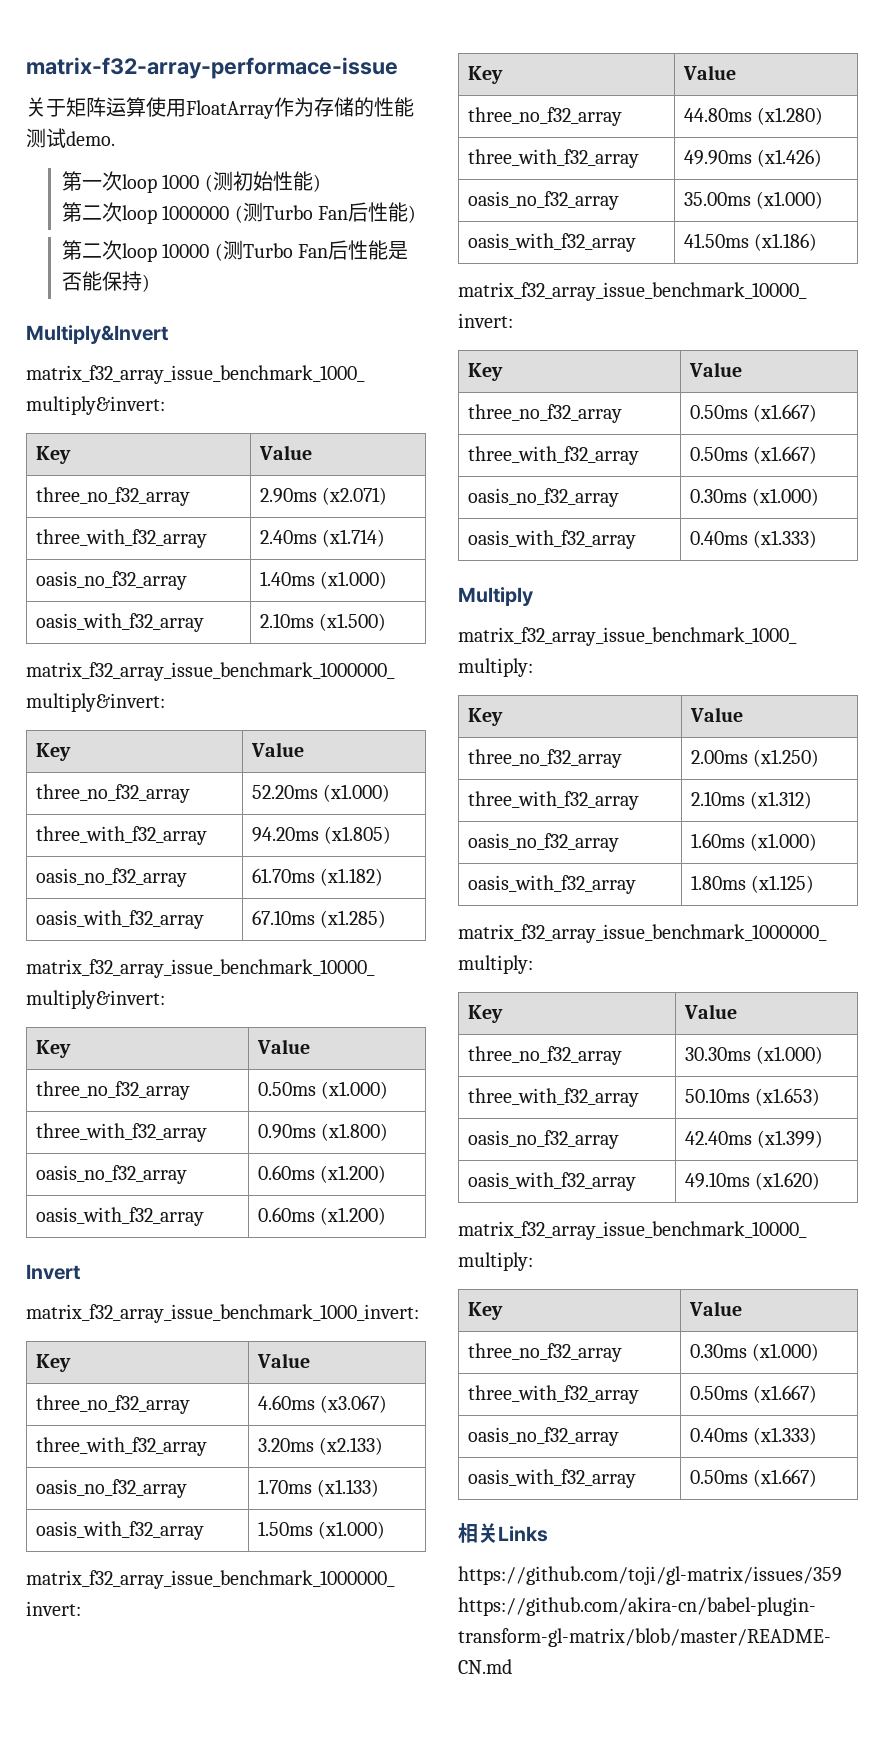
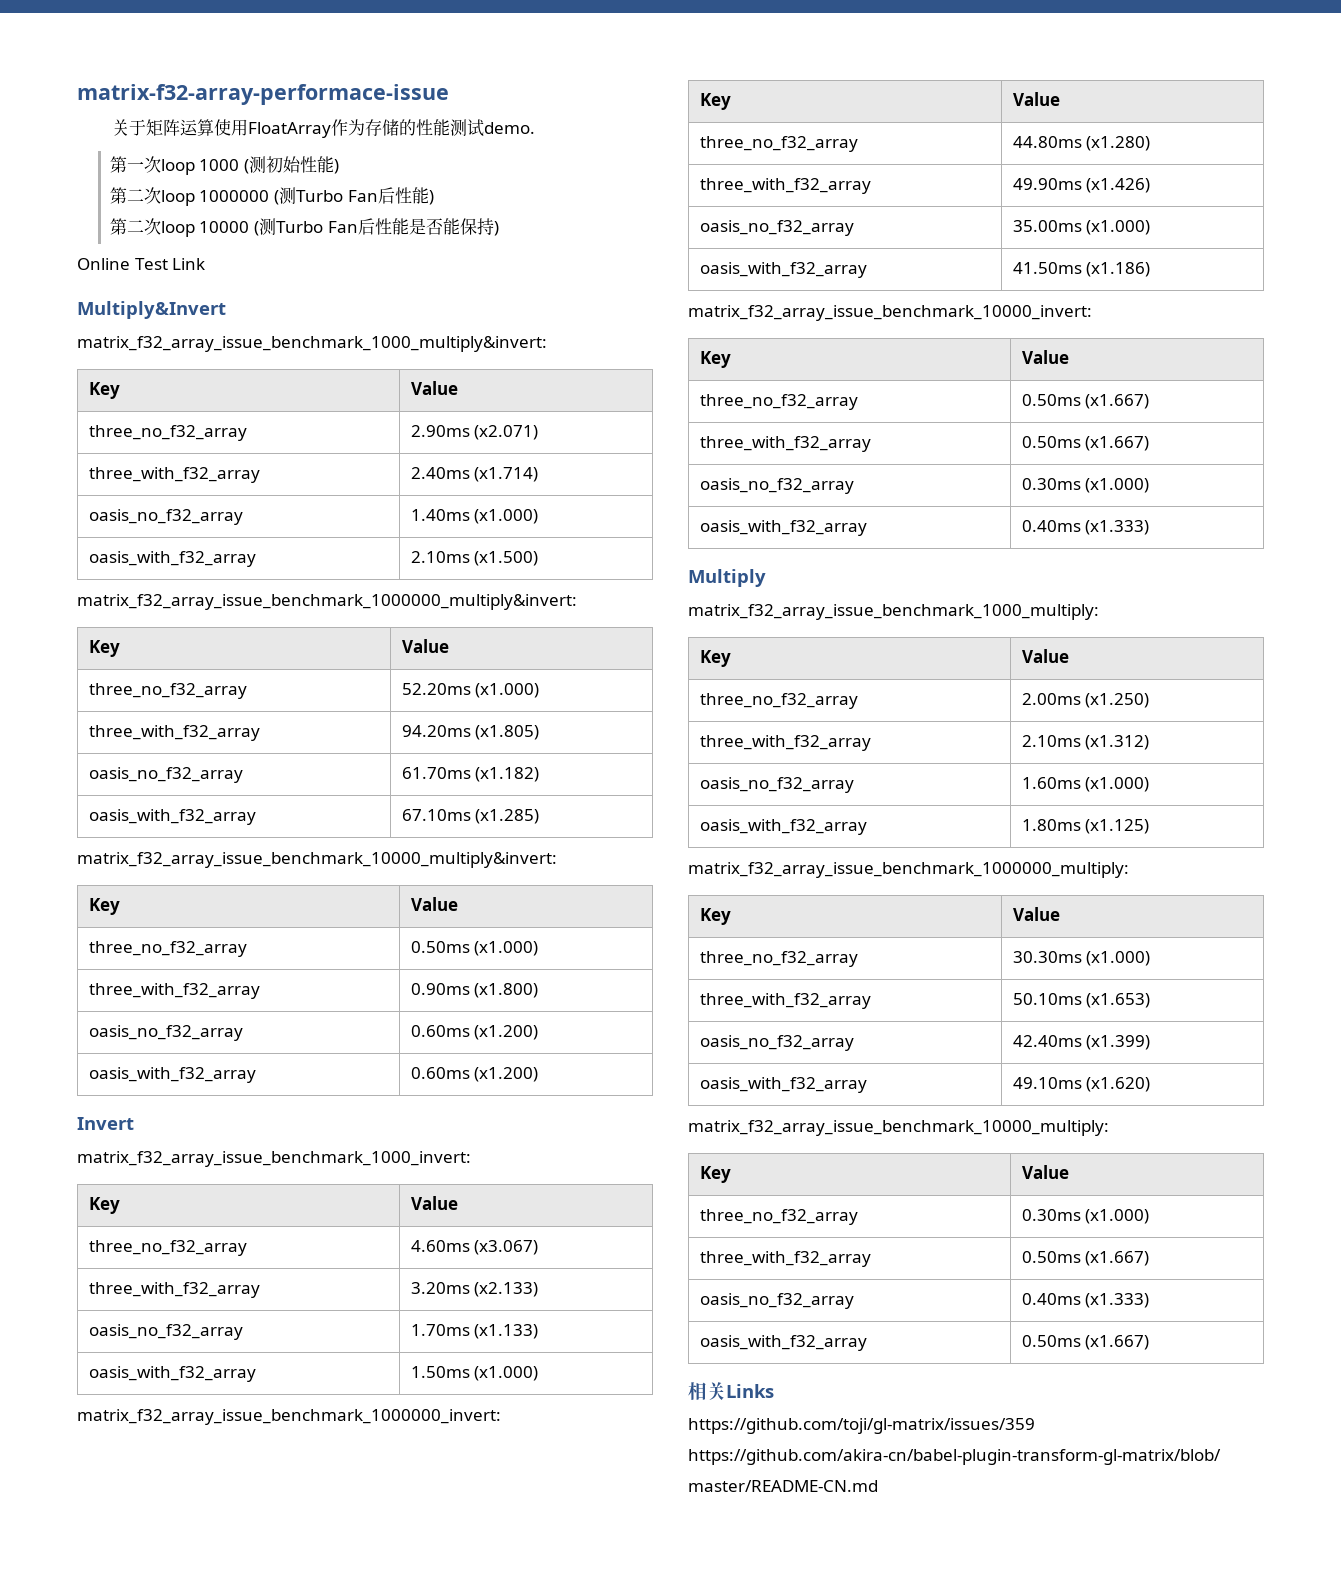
(150, 283) none -> [77,258,206,270] // Online Test Link

